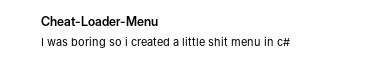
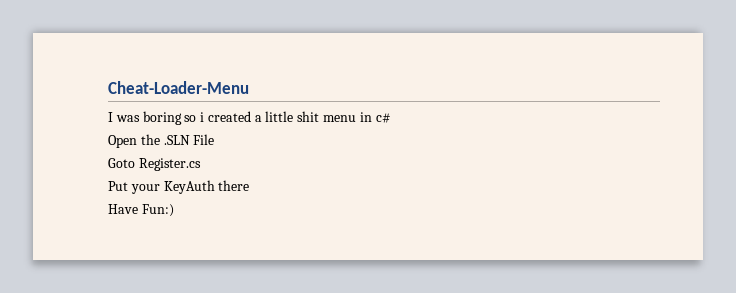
(290, 42) none -> [108,134,215,148] [108,158,201,171] [108,180,250,194] [108,204,174,217] // Open the .SLN File // Goto Register.cs // Put your KeyAuth there // Have Fun:)

